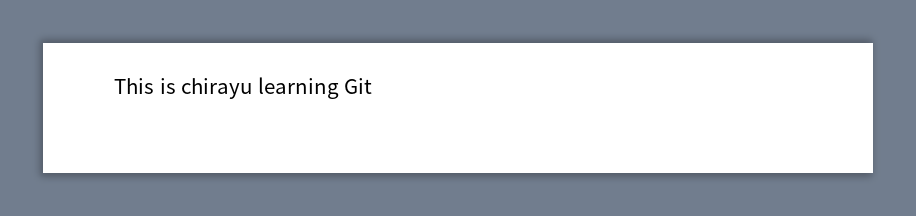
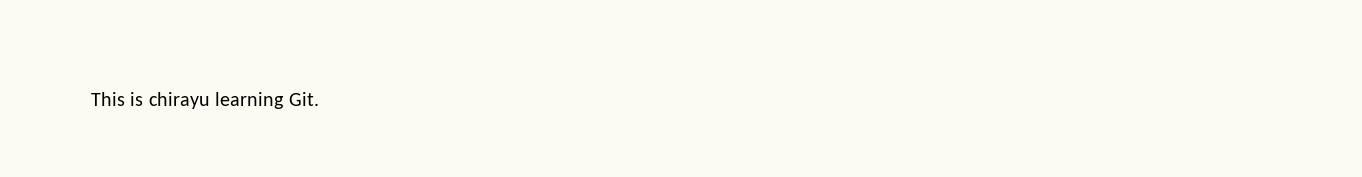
[344,78,373,94] Git -> [288,92,319,106] Git.

